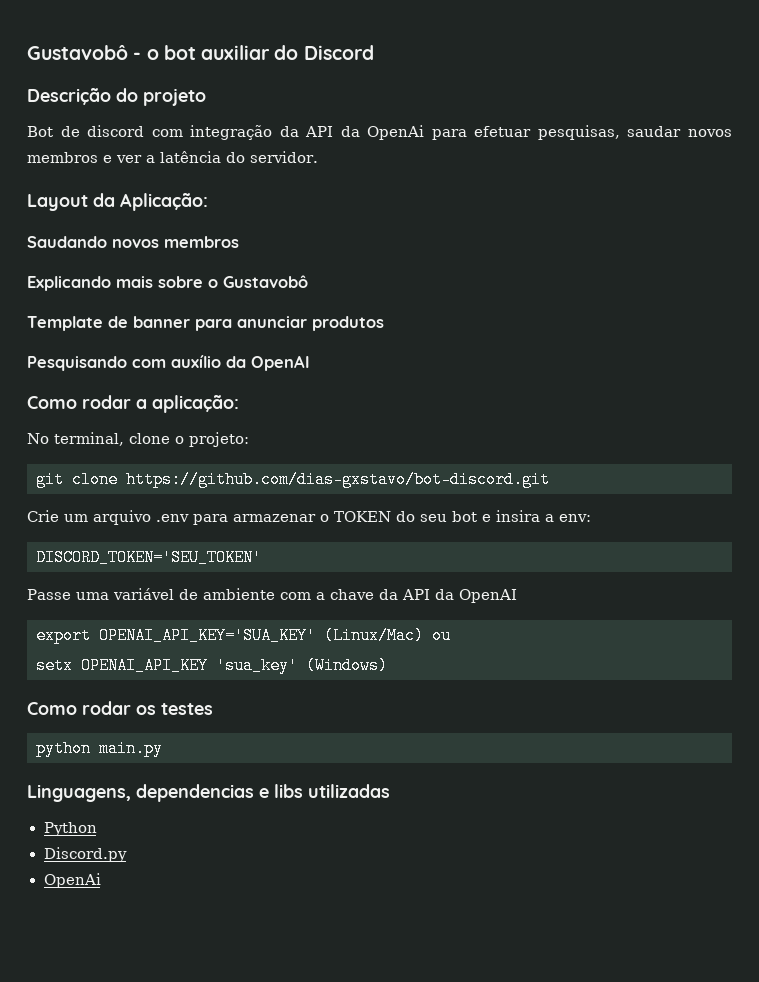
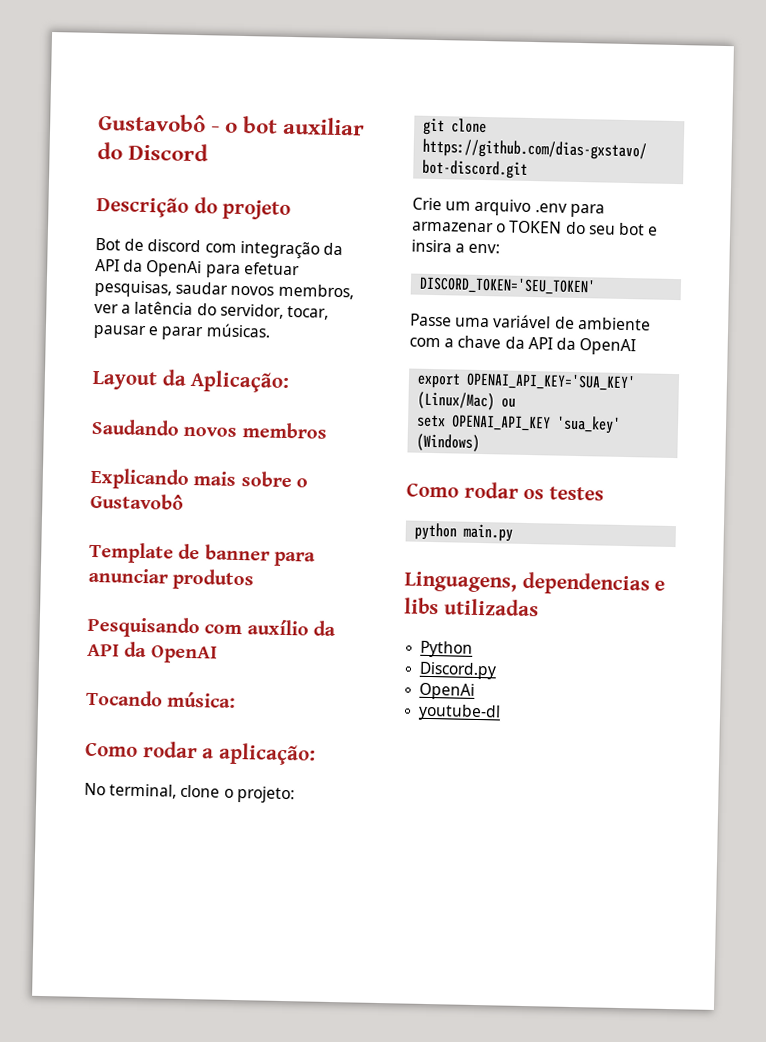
[27,152,112,163] membros e -> [277,283,354,300] membros,
[250,151,318,163] servidor. -> [219,303,329,320] [93,323,271,341] servidor, tocar, pausar e parar músicas.
[251,355,310,371] OpenAI -> [87,641,218,664] [86,689,237,708] API da OpenAI // Tocando música:
(101, 880) none -> [418,703,502,722] // youtube-dl

